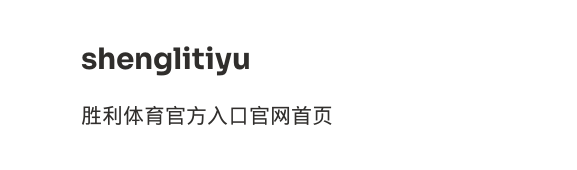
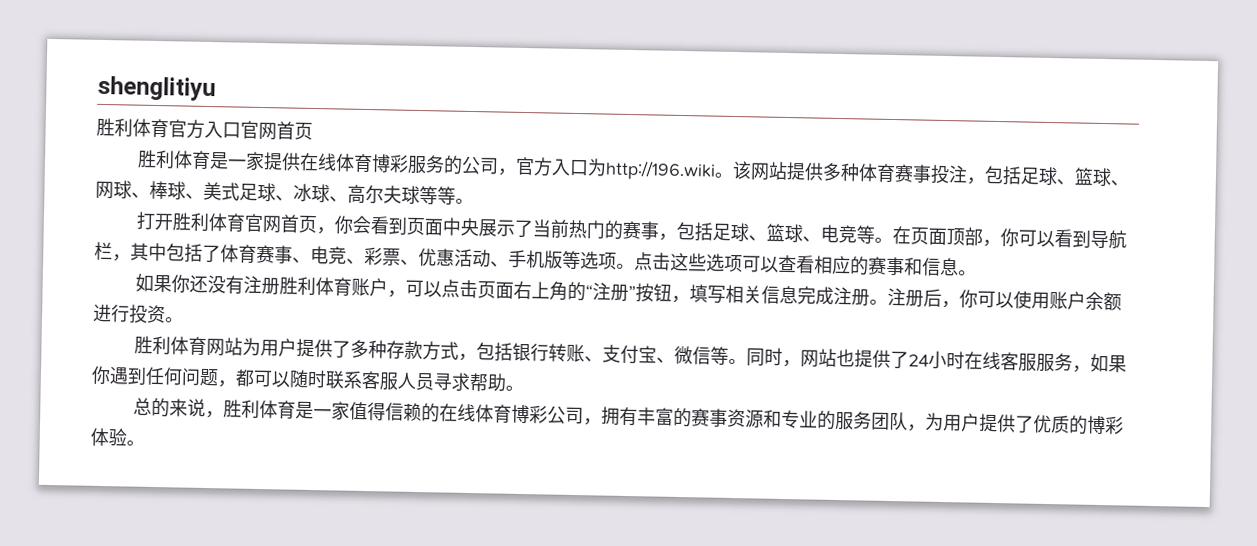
(333, 115) none -> [136,149,1129,187] [95,180,474,205] [135,211,1127,249] [94,241,977,277] [134,273,1122,312] [92,303,184,324] [133,335,1127,373] [91,365,524,392] [132,397,1124,435] [90,427,145,447] // 胜利体育是一家提供在线体育博彩服务的公司，官方入口为http://196.wiki。该网站提供多种体育赛事投注，包括足球、篮球、网球、棒球、美式足球、冰球、高尔夫球等等。 // 打开胜利体育官网首页，你会看到页面中央展示了当前热门的赛事，包括足球、篮球、电竞等。在页面顶部，你可以看到导航栏，其中包括了体育赛事、电竞、彩票、优惠活动、手机版等选项。点击这些选项可以查看相应的赛事和信息。 // 如果你还没有注册胜利体育账户，可以点击页面右上角的“注册”按钮，填写相关信息完成注册。注册后，你可以使用账户余额进行投资。 // 胜利体育网站为用户提供了多种存款方式，包括银行转账、支付宝、微信等。同时，网站也提供了24小时在线客服服务，如果你遇到任何问题，都可以随时联系客服人员寻求帮助。 // 总的来说，胜利体育是一家值得信赖的在线体育博彩公司，拥有丰富的赛事资源和专业的服务团队，为用户提供了优质的博彩体验。

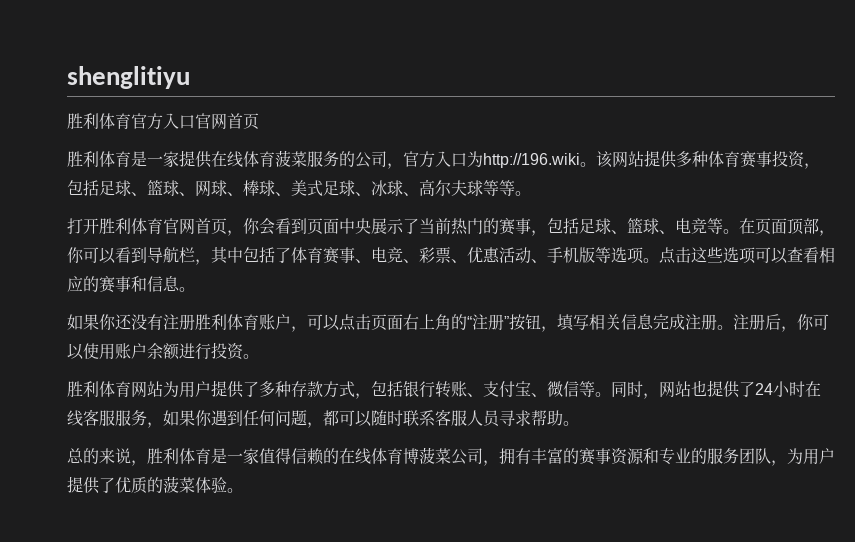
[370,154,409,173] 博彩 -> [275,150,307,167] 菠菜
[947,165,968,184] 注 -> [788,151,805,168] 资
[528,405,548,424] 彩 -> [419,447,451,464] 菠菜
[1086,415,1124,435] 博彩 -> [163,476,195,493] 菠菜

